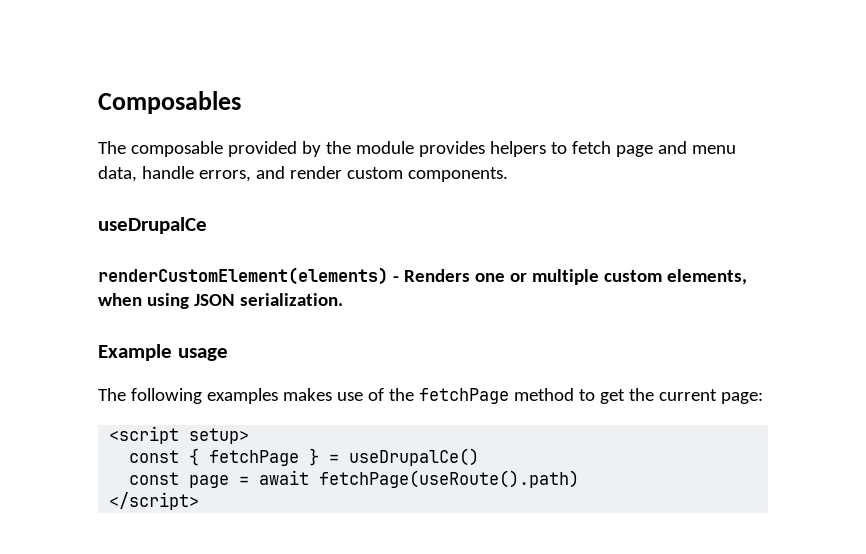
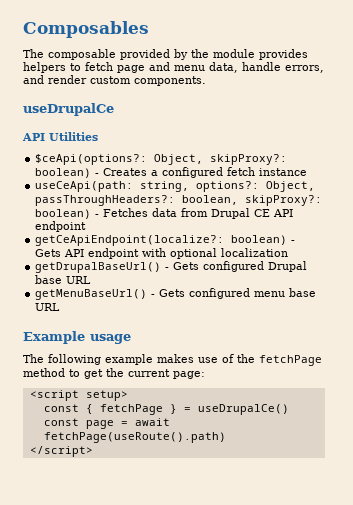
[98,267,747,285] [98,293,343,309] renderCustomElement(elements) - Renders one or multiple custom elements, when using JSON serialization. -> [22,132,98,141] [35,154,288,165] [35,167,308,178] [35,181,316,192] [35,195,323,206] [35,208,294,219] [35,221,87,232] [35,235,296,246] [35,248,289,259] [35,261,308,273] [35,275,92,284] [35,288,317,300] [35,303,61,311] API Utilities // $ceApi(options?: Object, skipProxy?: boolean) - Creates a configured fetch instance // useCeApi(path: string, options?: Object, passThroughHeaders?: boolean, skipProxy?: boolean) - Fetches data from Drupal CE API endpoint // getCeApiEndpoint(localize?: boolean) - Gets API endpoint with optional localization // getDrupalBaseUrl() - Gets configured Drupal base URL // getMenuBaseUrl() - Gets configured menu base URL
[206,388,278,404] examples -> [105,354,153,365] example

